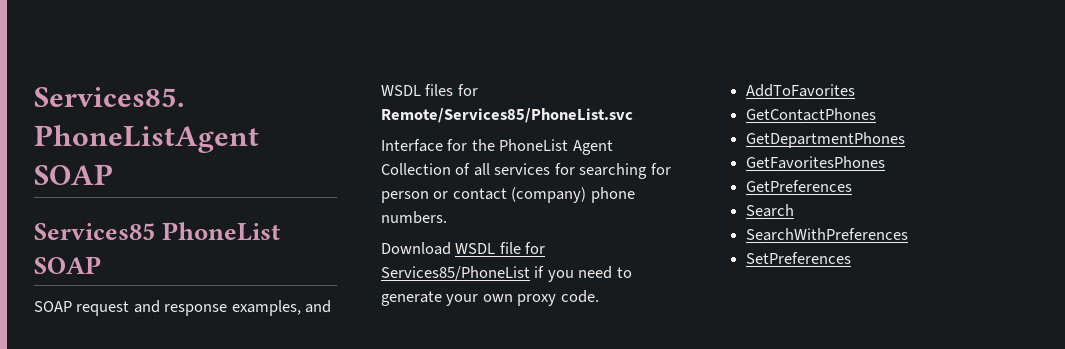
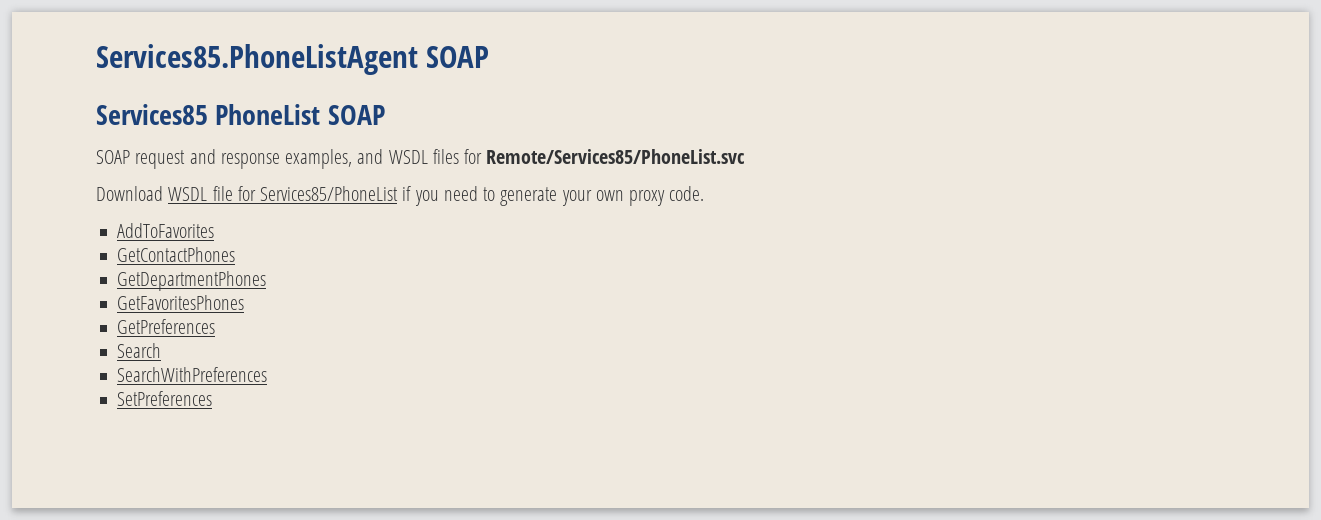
[381,139,613,155] [381,163,671,179] [381,187,635,203] [381,211,447,224] // Interface for the PhoneList Agent Collection of all services for searching for person or contact (company) phone numbers. -> (746, 156) none

